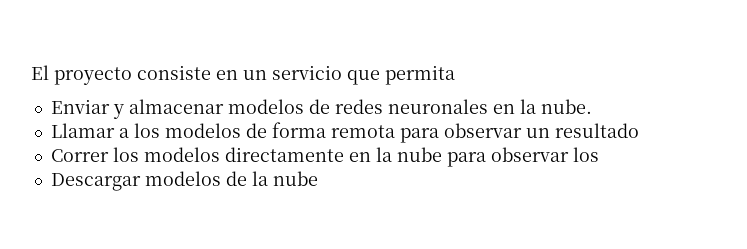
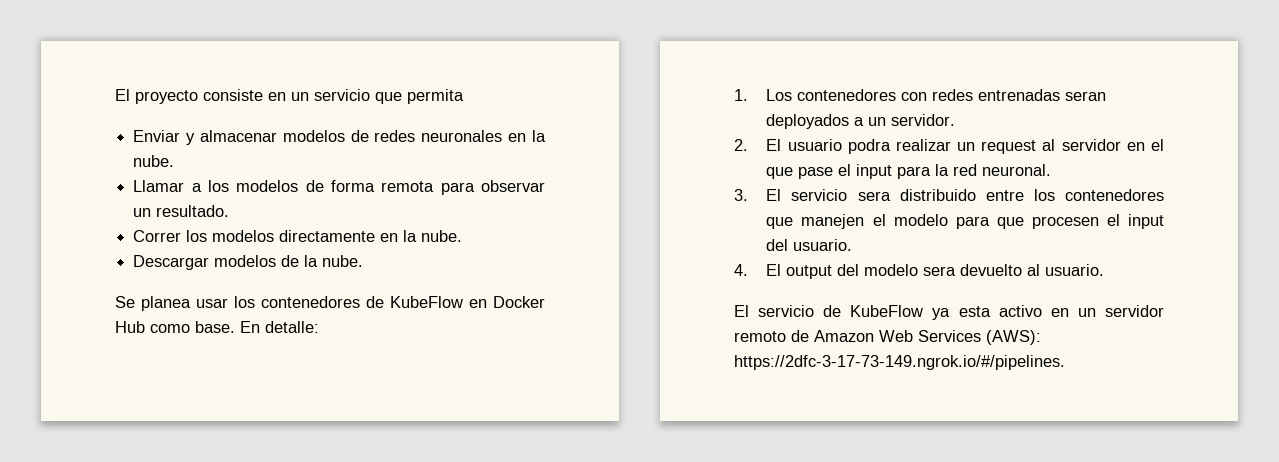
[554,123,639,138] resultado -> [156,205,230,217] resultado.
[396,147,599,167] nube para observar los -> [421,230,463,242] nube.
[272,171,318,186] nube -> [322,255,364,267] [115,296,545,311] [115,321,319,333] [734,89,1107,101] [766,114,956,129] [734,139,1164,154] [766,164,1052,179] [734,189,1164,201] [766,214,1164,229] [766,239,853,251] [734,264,1105,279] [734,305,1164,320] [734,330,1041,345] [734,355,1065,370] nube. // Se planea usar los contenedores de KubeFlow en Docker Hub como base. En detalle: // 1. Los contenedores con redes entrenadas seran deployados a un servidor. // 2. El usuario podra realizar un request al servidor en el que pase el input para la red neuronal. // 3. El servicio sera distribuido entre los contenedores que manejen el modelo para que procesen el input del usuario. // 4. El output del modelo sera devuelto al usuario. // El servicio de KubeFlow ya esta activo en un servidor remoto de Amazon Web Services (AWS): https://2dfc-3-17-73-149.ngrok.io/#/pipelines.

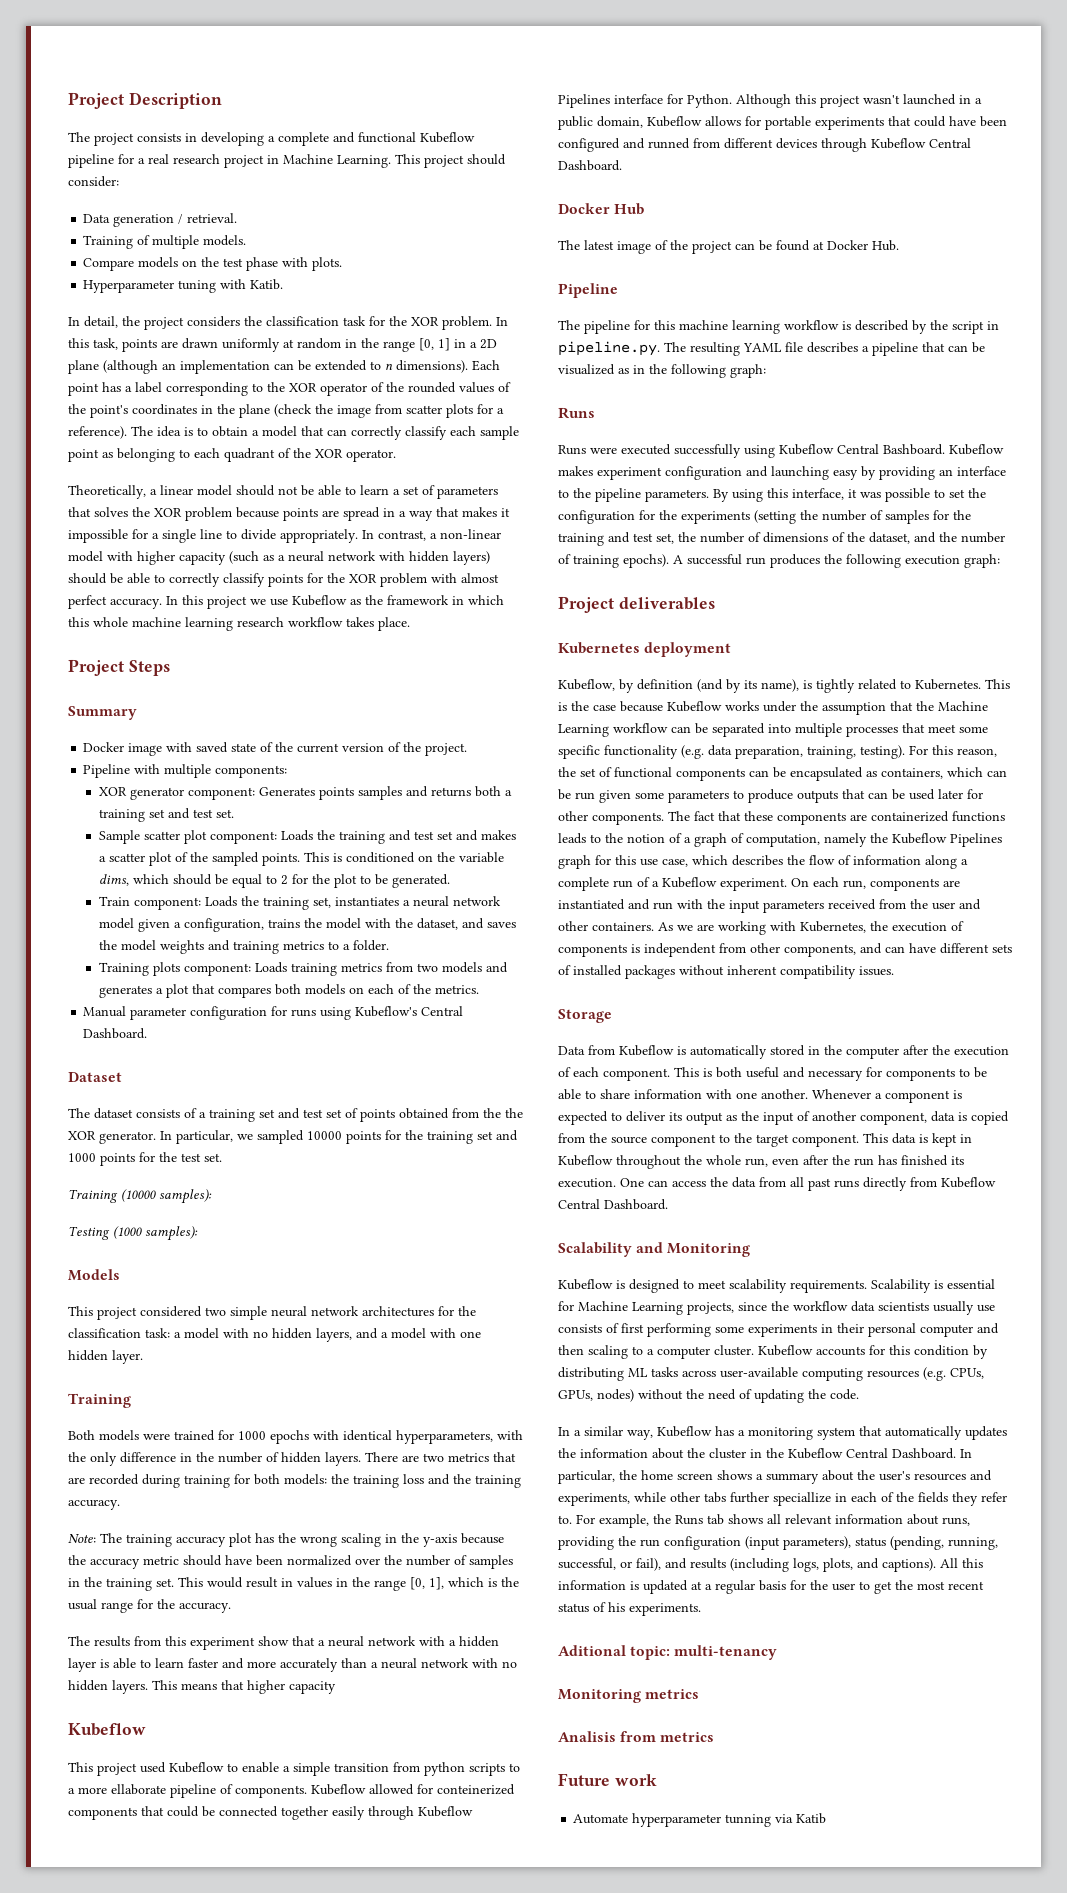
[115,89,464,104] [133,130,546,145] [133,155,175,167] [133,180,545,195] [133,205,230,217] [133,230,463,242] [133,255,364,270] [115,296,545,311] [115,321,319,333] [734,89,1107,101] [766,114,956,129] [734,139,1164,154] [766,164,1052,179] [734,189,1164,201] [766,214,1164,229] [766,239,853,251] [734,264,1105,279] [734,305,1164,320] [734,330,1041,345] [734,355,1065,370] El proyecto consiste en un servicio que permita // Enviar y almacenar modelos de redes neuronales en la nube. // Llamar a los modelos de forma remota para observar un resultado. // Correr los modelos directamente en la nube. // Descargar modelos de la nube. // Se planea usar los contenedores de KubeFlow en Docker Hub como base. En detalle: // 1. Los contenedores con redes entrenadas seran deployados a un servidor. // 2. El usuario podra realizar un request al servidor en el que pase el input para la red neuronal. // 3. El servicio sera distribuido entre los contenedores que manejen el modelo para que procesen el input del usuario. // 4. El output del modelo sera devuelto al usuario. // El servicio de KubeFlow ya esta activo en un servidor remoto de Amazon Web Services (AWS): https://2dfc-3-17-73-149.ngrok.io/#/pipelines. -> [68,92,222,109] [68,132,475,146] [68,154,506,168] [68,176,119,187] [83,213,238,227] [83,235,247,249] [83,257,343,271] [83,279,284,293] [68,316,508,330] [68,338,497,352] [68,360,500,374] [68,382,511,396] [68,404,504,418] [68,426,519,440] [68,448,396,462] [68,485,498,499] [68,507,510,521] [68,529,501,543] [68,551,490,565] [68,573,499,587] [68,595,504,609] [68,617,410,631] [68,659,170,676] [68,706,137,720] [83,742,468,756] [83,764,288,778] [99,786,513,800] [99,808,235,822] [99,830,517,844] [99,852,505,866] [99,874,451,888] [99,896,502,910] [99,918,517,932] [99,940,390,954] [99,962,509,976] [99,984,480,998] [83,1006,464,1020] [83,1028,148,1039] [68,1072,122,1082] [68,1108,523,1122] [68,1130,518,1144] [68,1152,222,1166] [68,1189,212,1204] [68,1226,198,1241] [68,1269,120,1281] [68,1306,476,1320] [68,1328,481,1342] [68,1350,143,1364] [68,1393,131,1408] [68,1430,523,1444] [68,1452,516,1466] [68,1474,521,1488] [68,1499,120,1510] [68,1533,504,1547] [68,1555,513,1569] [68,1577,519,1591] [68,1599,231,1613] [68,1636,499,1650] [68,1658,517,1672] [68,1680,336,1694] [68,1723,146,1736] [68,1762,520,1776] [68,1784,515,1798] [68,1806,473,1820] [558,94,982,108] [558,116,1007,130] [558,138,971,152] [558,160,622,171] [558,203,645,215] [558,240,899,254] [558,283,618,298] [558,320,999,334] [558,341,985,356] [558,364,766,378] [558,407,595,419] [558,444,1004,458] [558,466,1006,480] [558,488,986,502] [558,510,971,524] [558,532,1005,546] [558,554,1000,568] [558,596,715,613] [558,642,732,657] [558,679,1010,693] [558,701,988,715] [558,723,988,737] [558,745,997,759] [558,767,1007,781] [558,789,983,803] [558,811,1005,825] [558,833,1002,847] [558,855,968,869] [558,877,960,891] [558,899,981,913] [558,921,964,935] [558,943,1012,957] [558,965,894,979] [558,1009,612,1023] [558,1045,1009,1059] [558,1067,987,1081] [558,1089,962,1103] [558,1111,1009,1125] [558,1133,972,1147] [558,1155,964,1169] [558,1177,996,1191] [558,1199,668,1210] [558,1242,751,1257] [558,1279,995,1293] [558,1301,995,1315] [558,1323,999,1337] [558,1345,988,1359] [558,1367,984,1381] [558,1389,859,1403] [558,1426,1007,1440] [558,1448,972,1459] [558,1470,992,1484] [558,1492,1007,1506] [558,1514,970,1528] [558,1536,998,1550] [558,1558,983,1572] [558,1580,984,1594] [558,1602,701,1616] [558,1645,778,1660] [558,1689,700,1703] [558,1731,715,1742] [558,1773,657,1786] [573,1813,827,1827] Project Description // The project consists in developing a complete and functional Kubeflow pipeline for a real research project in Machine Learning. This project should consider: // Data generation / retrieval. // Training of multiple models. // Compare models on the test phase with plots. // Hyperparameter tuning with Katib. // In detail, the project considers the classification task for the XOR problem. In this task, points are drawn uniformly at random in the range [0, 1] in a 2D plane (although an implementation can be extended to n dimensions). Each point has a label corresponding to the XOR operator of the rounded values of the point's coordinates in the plane (check the image from scatter plots for a reference). The idea is to obtain a model that can correctly classify each sample point as belonging to each quadrant of the XOR operator. // Theoretically, a linear model should not be able to learn a set of parameters that solves the XOR problem because points are spread in a way that makes it impossible for a single line to divide appropriately. In contrast, a non-linear model with higher capacity (such as a neural network with hidden layers) should be able to correctly classify points for the XOR problem with almost perfect accuracy. In this project we use Kubeflow as the framework in which this whole machine learning research workflow takes place. // Project Steps // Summary // Docker image with saved state of the current version of the project. // Pipeline with multiple components: // XOR generator component: Generates points samples and returns both a training set and test set. // Sample scatter plot component: Loads the training and test set and makes a scatter plot of the sampled points. This is conditioned on the variable dims, which should be equal to 2 for the plot to be generated. // Train component: Loads the training set, instantiates a neural network model given a configuration, trains the model with the dataset, and saves the model weights and training metrics to a folder. // Training plots component: Loads training metrics from two models and generates a plot that compares both models on each of the metrics. // Manual parameter configuration for runs using Kubeflow's Central Dashboard. // Dataset // The dataset consists of a training set and test set of points obtained from the the XOR generator. In particular, we sampled 10000 points for the training set and 1000 points for the test set. // Training (10000 samples): // Testing (1000 samples): // Models // This project considered two simple neural network architectures for the classification task: a model with no hidden layers, and a model with one hidden layer. // Training // Both models were trained for 1000 epochs with identical hyperparameters, with the only difference in the number of hidden layers. There are two metrics that are recorded during training for both models: the training loss and the training accuracy. // Note: The training accuracy plot has the wrong scaling in the y-axis because the accuracy metric should have been normalized over the number of samples in the training set. This would result in values in the range [0, 1], which is the usual range for the accuracy. // The results from this experiment show that a neural network with a hidden layer is able to learn faster and more accurately than a neural network with no hidden layers. This means that higher capacity // Kubeflow // This project used Kubeflow to enable a simple transition from python scripts to a more ellaborate pipeline of components. Kubeflow allowed for conteinerized components that could be connected together easily through Kubeflow Pipelines interface for Python. Although this project wasn't launched in a public domain, Kubeflow allows for portable experiments that could have been configured and runned from different devices through Kubeflow Central Dashboard. // Docker Hub // The latest image of the project can be found at Docker Hub. // Pipeline // The pipeline for this machine learning workflow is described by the script in pipeline.py. The resulting YAML file describes a pipeline that can be visualized as in the following graph: // Runs // Runs were executed successfully using Kubeflow Central Bashboard. Kubeflow makes experiment configuration and launching easy by providing an interface to the pipeline parameters. By using this interface, it was possible to set the configuration for the experiments (setting the number of samples for the training and test set, the number of dimensions of the dataset, and the number of training epochs). A successful run produces the following execution graph: // Project deliverables // Kubernetes deployment // Kubeflow, by definition (and by its name), is tightly related to Kubernetes. This is the case because Kubeflow works under the assumption that the Machine Learning workflow can be separated into multiple processes that meet some specific functionality (e.g. data preparation, training, testing). For this reason, the set of functional components can be encapsulated as containers, which can be run given some parameters to produce outputs that can be used later for other components. The fact that these components are containerized functions leads to the notion of a graph of computation, namely the Kubeflow Pipelines graph for this use case, which describes the flow of information along a complete run of a Kubeflow experiment. On each run, components are instantiated and run with the input parameters received from the user and other containers. As we are working with Kubernetes, the execution of components is independent from other components, and can have different sets of installed packages without inherent compatibility issues. // Storage // Data from Kubeflow is automatically stored in the computer after the execution of each component. This is both useful and necessary for components to be able to share information with one another. Whenever a component is expected to deliver its output as the input of another component, data is copied from the source component to the target component. This data is kept in Kubeflow throughout the whole run, even after the run has finished its execution. One can access the data from all past runs directly from Kubeflow Central Dashboard. // Scalability and Monitoring // Kubeflow is designed to meet scalability requirements. Scalability is essential for Machine Learning projects, since the workflow data scientists usually use consists of first performing some experiments in their personal computer and then scaling to a computer cluster. Kubeflow accounts for this condition by distributing ML tasks across user-available computing resources (e.g. CPUs, GPUs, nodes) without the need of updating the code. // In a similar way, Kubeflow has a monitoring system that automatically updates the information about the cluster in the Kubeflow Central Dashboard. In particular, the home screen shows a summary about the user's resources and experiments, while other tabs further speciallize in each of the fields they refer to. For example, the Runs tab shows all relevant information about runs, providing the run configuration (input parameters), status (pending, running, successful, or fail), and results (including logs, plots, and captions). All this information is updated at a regular basis for the user to get the most recent status of his experiments. // Aditional topic: multi-tenancy // Monitoring metrics // Analisis from metrics // Future work // Automate hyperparameter tunning via Katib

